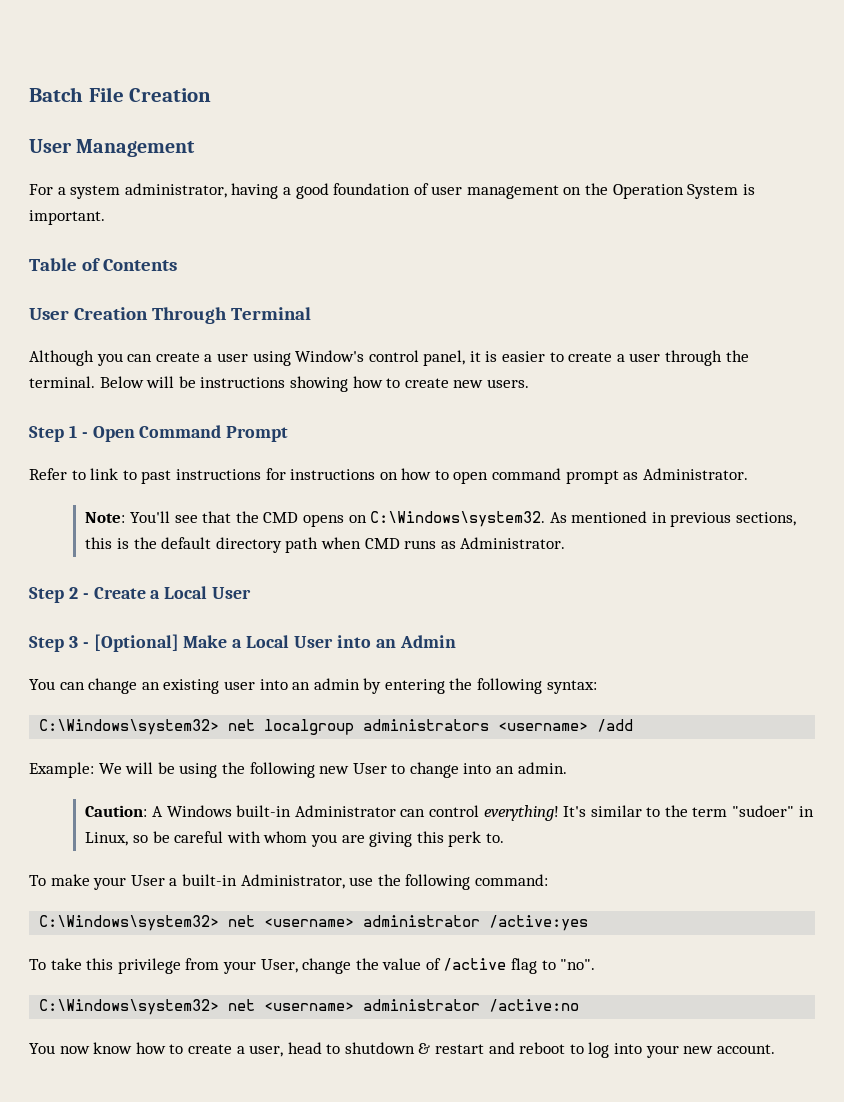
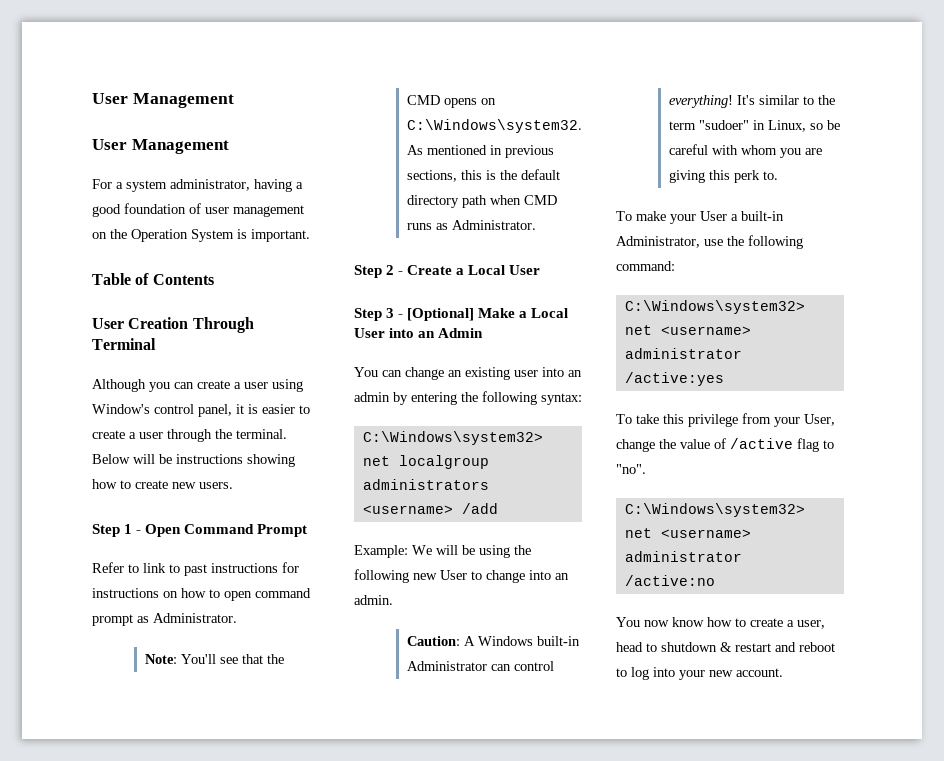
[29,87,212,102] Batch File Creation -> [92,93,234,108] User Management

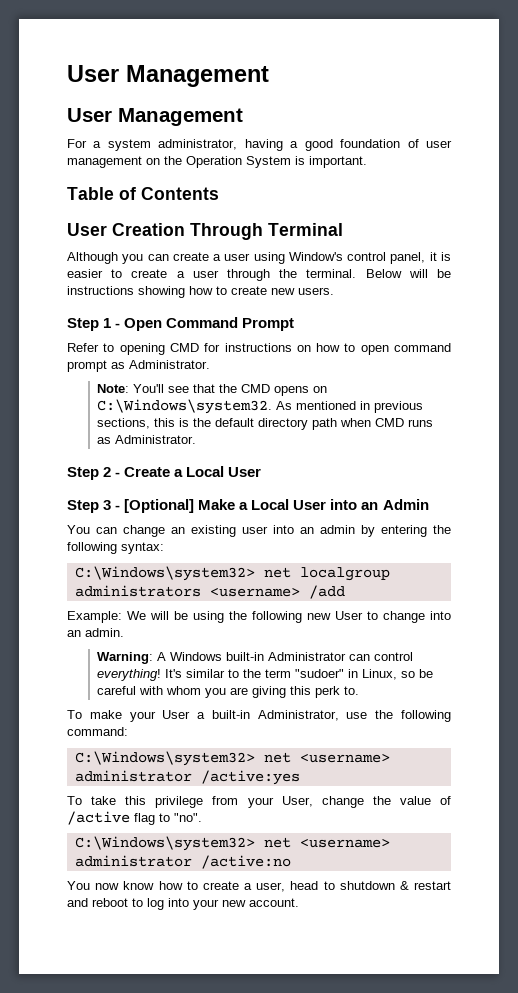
[143,563,278,576] link to past instructions -> [119,343,199,355] opening CMD
[406,636,460,646] Caution: -> [97,652,154,664] Warning:

